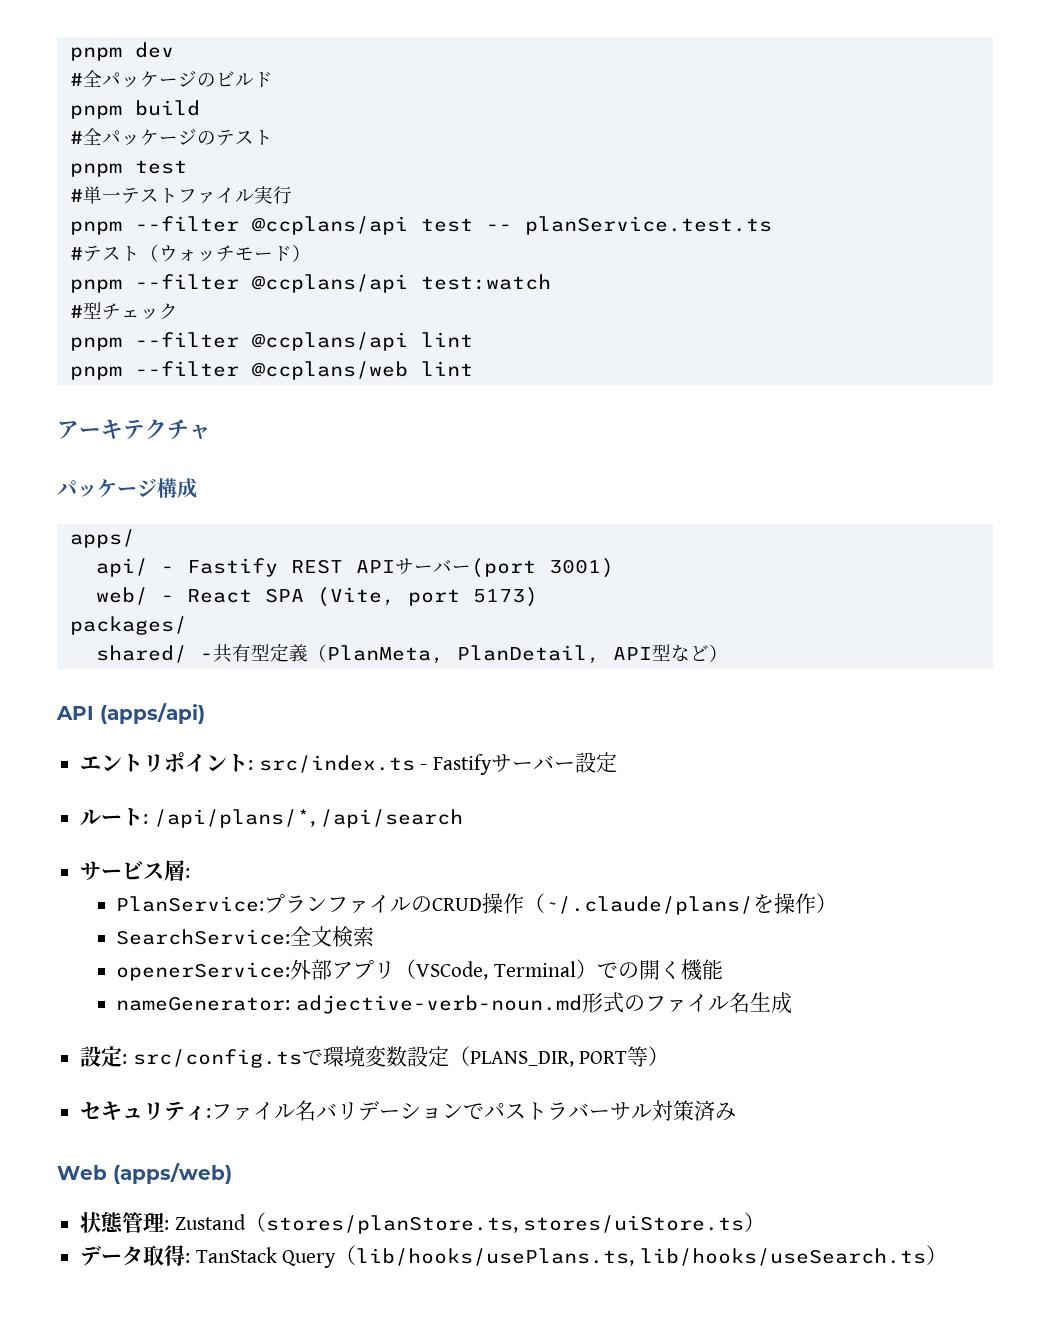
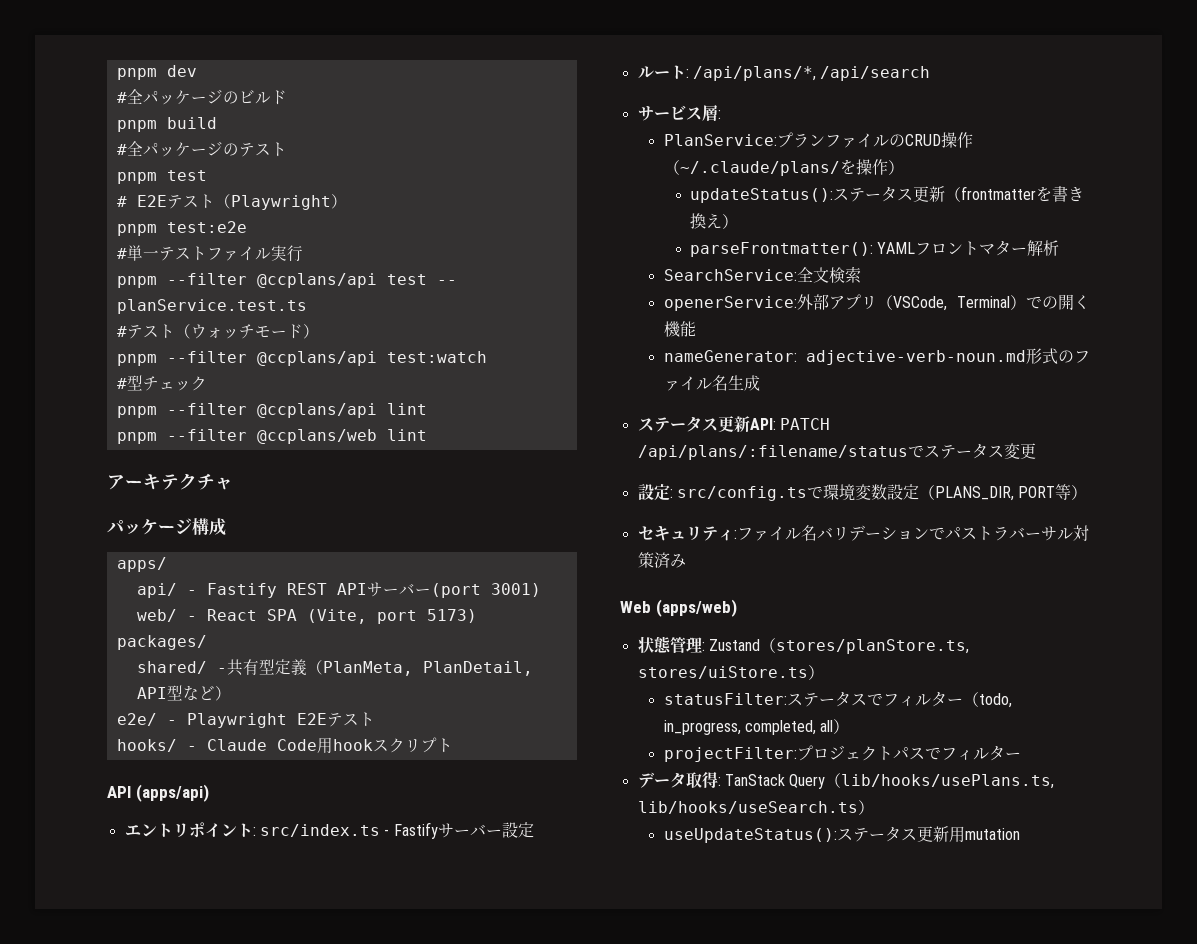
(187, 167) none -> [116,194,347,210] [116,221,247,236] // # E2Eテスト（Playwright） // pnpm test:e2e
(728, 653) none -> [116,712,375,728] [116,737,453,754] // e2e/ - Playwright E2Eテスト // hooks/ - Claude Code用hookスクリプト
(838, 903) none -> [690,186,1085,203] [690,213,739,229] [690,240,1060,257] // updateStatus():ステータス更新（frontmatterを書き換え） // parseFrontmatter(): YAMLフロントマター解析
(793, 1003) none -> [637,416,830,432] [637,443,1036,460] // ステータス更新API: PATCH /api/plans/:filename/statusでステータス変更
(766, 1222) none -> [663,691,1012,708] [663,719,850,735] [663,745,1021,762] // statusFilter:ステータスでフィルター（todo, in_progress, completed, all） // projectFilter:プロジェクトパスでフィルター
(948, 1255) none -> [663,826,1020,843] // useUpdateStatus():ステータス更新用mutation

